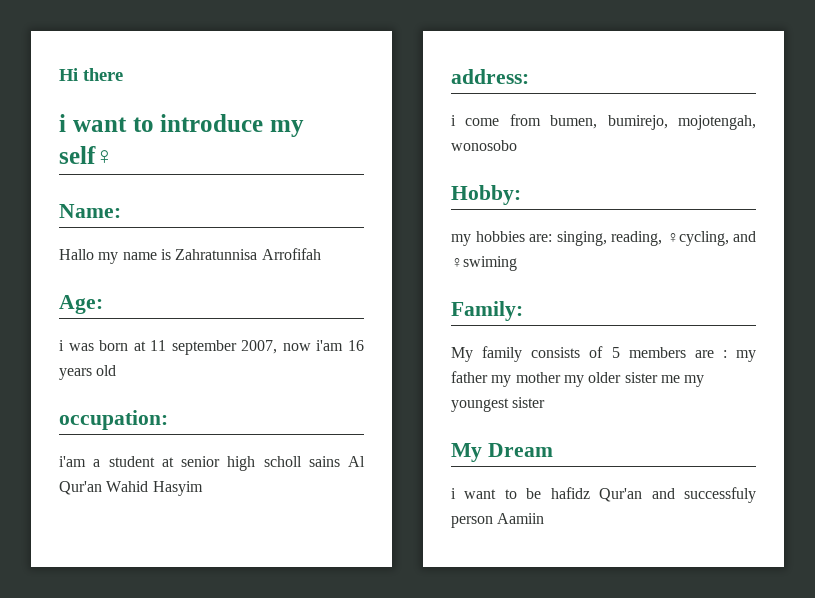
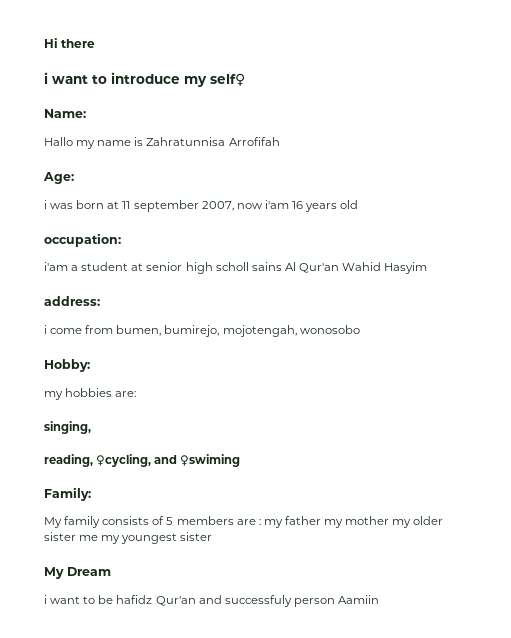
(552, 238) none -> (137, 394) //
(607, 238) none -> (91, 427) //

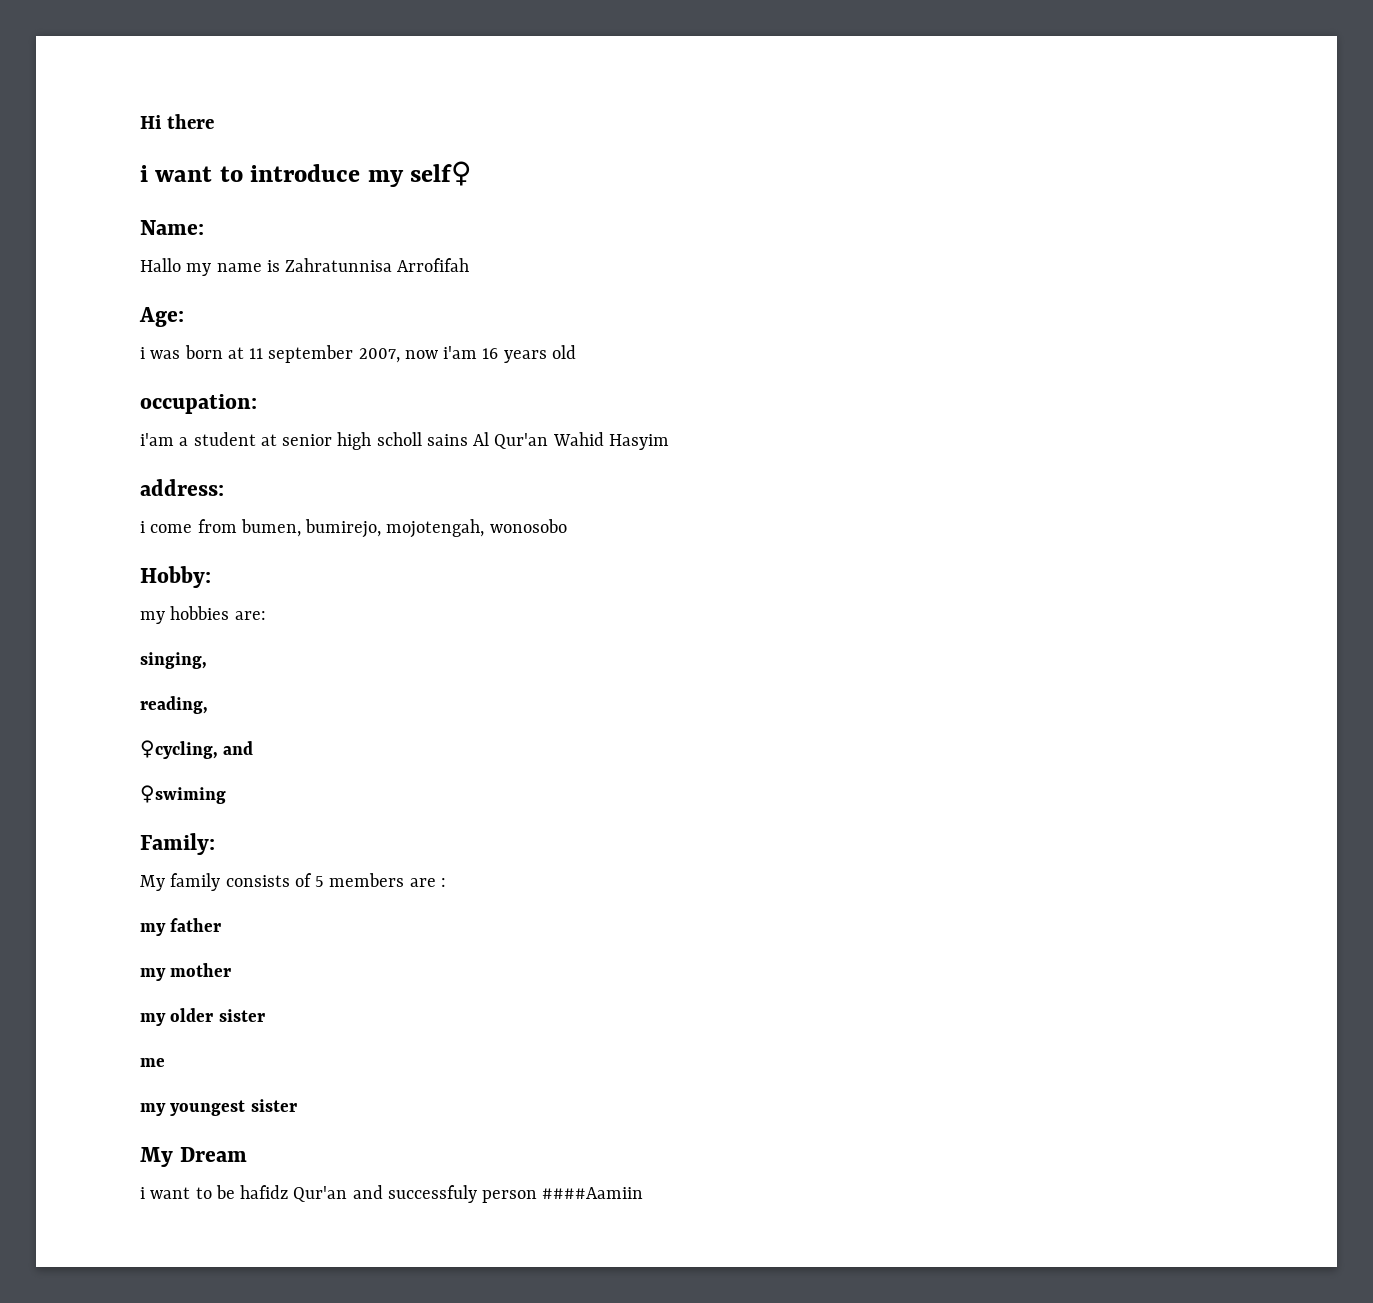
(93, 460) none -> (208, 705) //
(178, 459) none -> (254, 748) //
(261, 522) none -> (446, 882) //
(321, 520) none -> (222, 925) //
(390, 520) none -> (232, 970) //
(76, 536) none -> (265, 1015) //
(99, 538) none -> (165, 1062) //
[337,595,379,604] Aamiin -> [542,1187,644,1199] ####Aamiin

